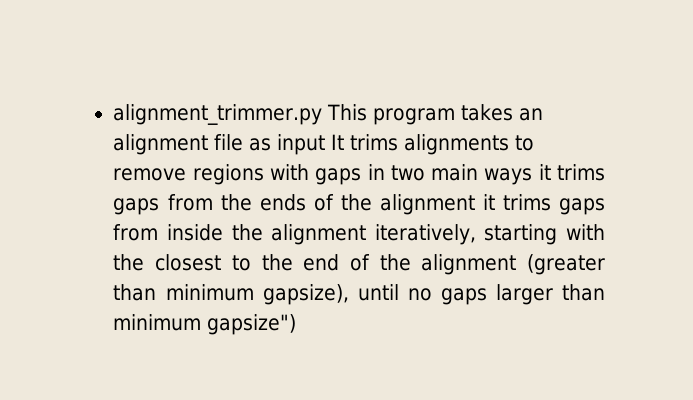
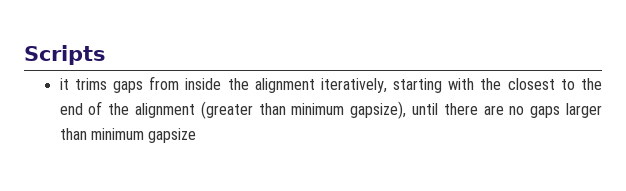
[113,104,544,125] [113,134,535,155] [113,164,606,185] [113,194,475,215] alignment_trimmer.py This program takes an alignment file as input It trims alignments to remove regions with gaps in two main ways it trims gaps from the ends of the alignment -> [24,45,106,65] Scripts //
(399, 292) none -> [443,103,504,115] there are
[207,314,297,335] gapsize") -> [148,128,197,143] gapsize

